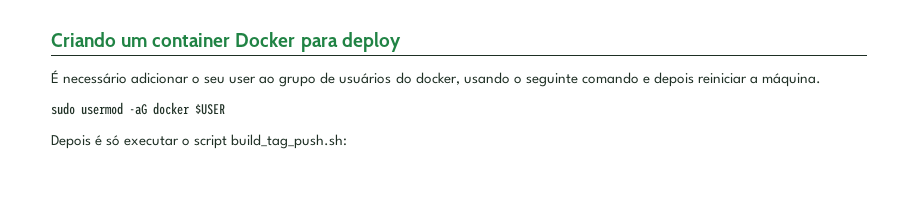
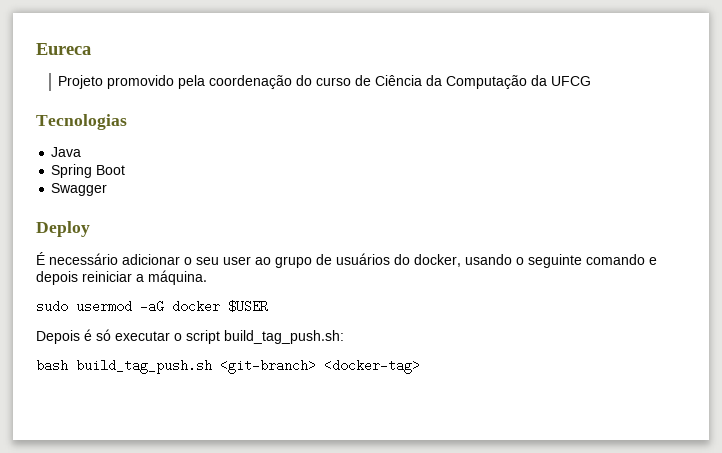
[51,32,401,52] Criando um container Docker para deploy -> [36,43,91,55] [58,75,592,89] [36,114,127,130] [51,147,82,157] [51,164,126,178] [51,183,108,196] [36,221,90,237] Eureca // Projeto promovido pela coordenação do curso de Ciência da Computação da UFCG // Tecnologias // Java // Spring Boot // Swagger // Deploy
(348, 141) none -> [36,359,420,374] // bash build_tag_push.sh <git-branch> <docker-tag>

